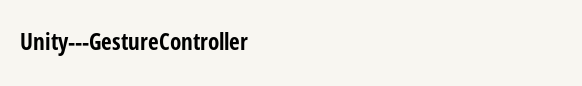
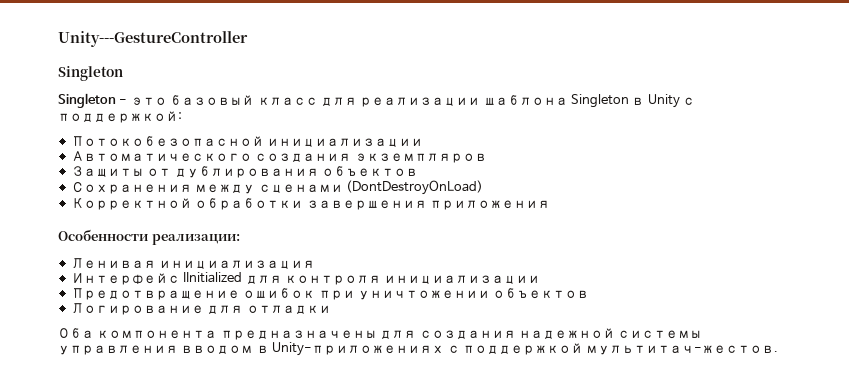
(248, 44) none -> [58,66,123,81] [58,93,696,108] [58,111,182,123] [71,136,424,147] [71,151,487,163] [71,166,418,178] [71,180,483,195] [71,198,550,210] [58,229,240,245] [71,258,316,269] [71,272,541,285] [71,288,590,300] [71,303,331,315] [58,328,703,340] [58,342,779,356] // Singleton // Singleton - это базовый класс для реализации шаблона Singleton в Unity с поддержкой: // Потокобезопасной инициализации // Автоматического создания экземпляров // Защиты от дублирования объектов // Сохранения между сценами (DontDestroyOnLoad) // Корректной обработки завершения приложения // Особенности реализации: // Ленивая инициализация // Интерфейс IInitialized для контроля инициализации // Предотвращение ошибок при уничтожении объектов // Логирование для отладки // Оба компонента предназначены для создания надежной системы управления вводом в Unity-приложениях с поддержкой мультитач-жестов.

